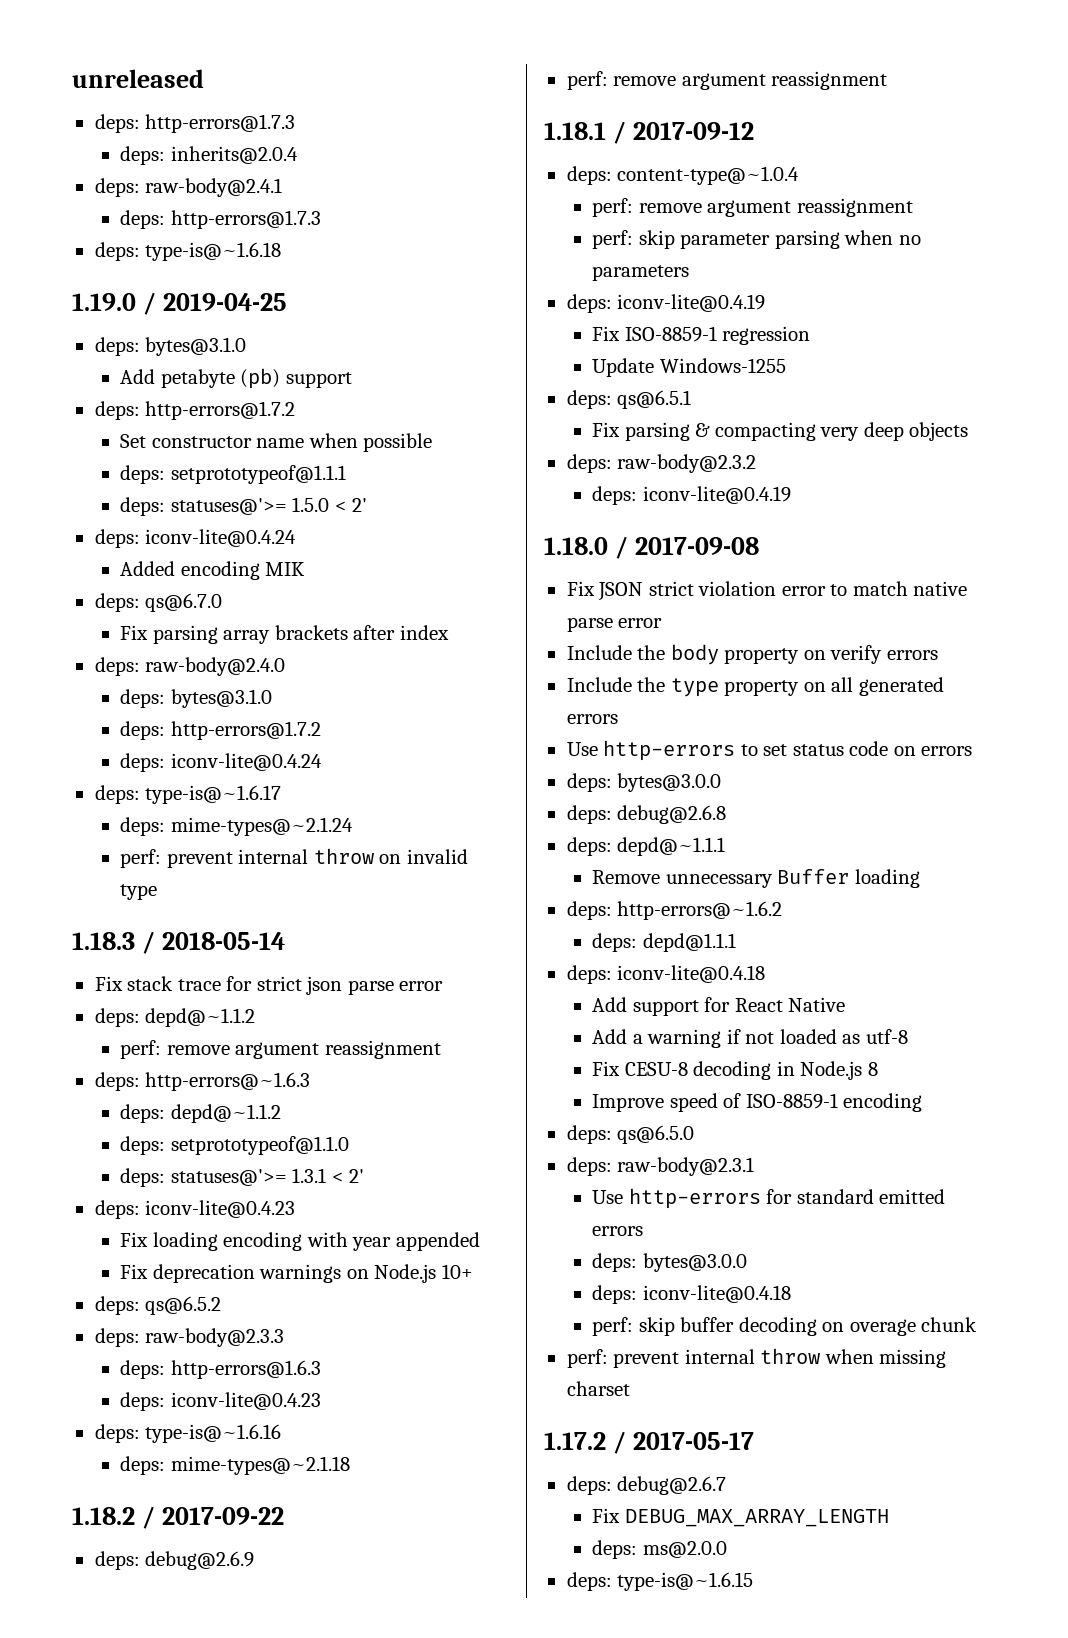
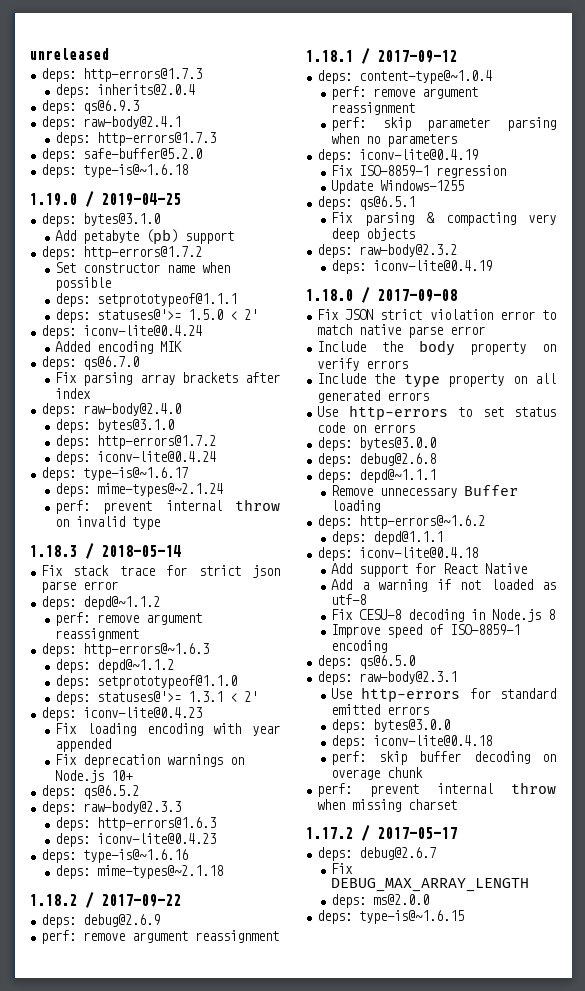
(298, 155) none -> [41,100,140,114] // deps: qs@6.9.3
(321, 219) none -> [41,148,203,162] // deps: safe-buffer@5.2.0

